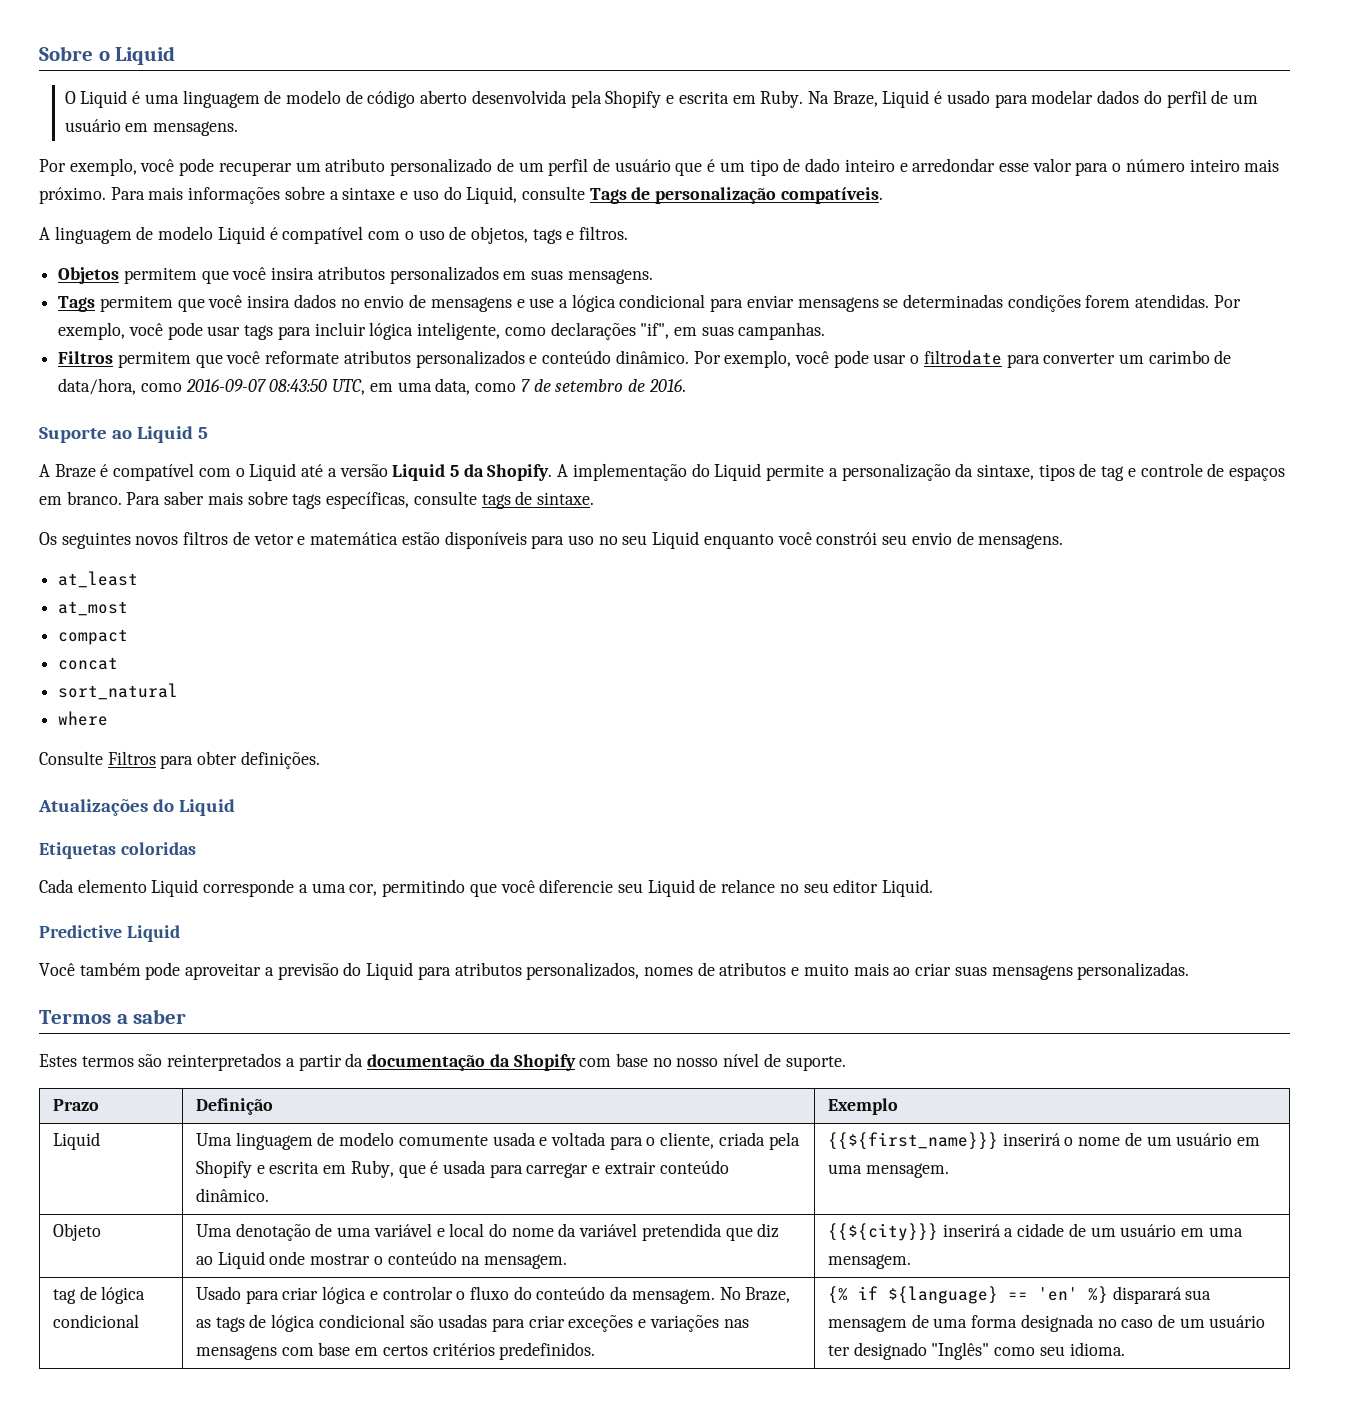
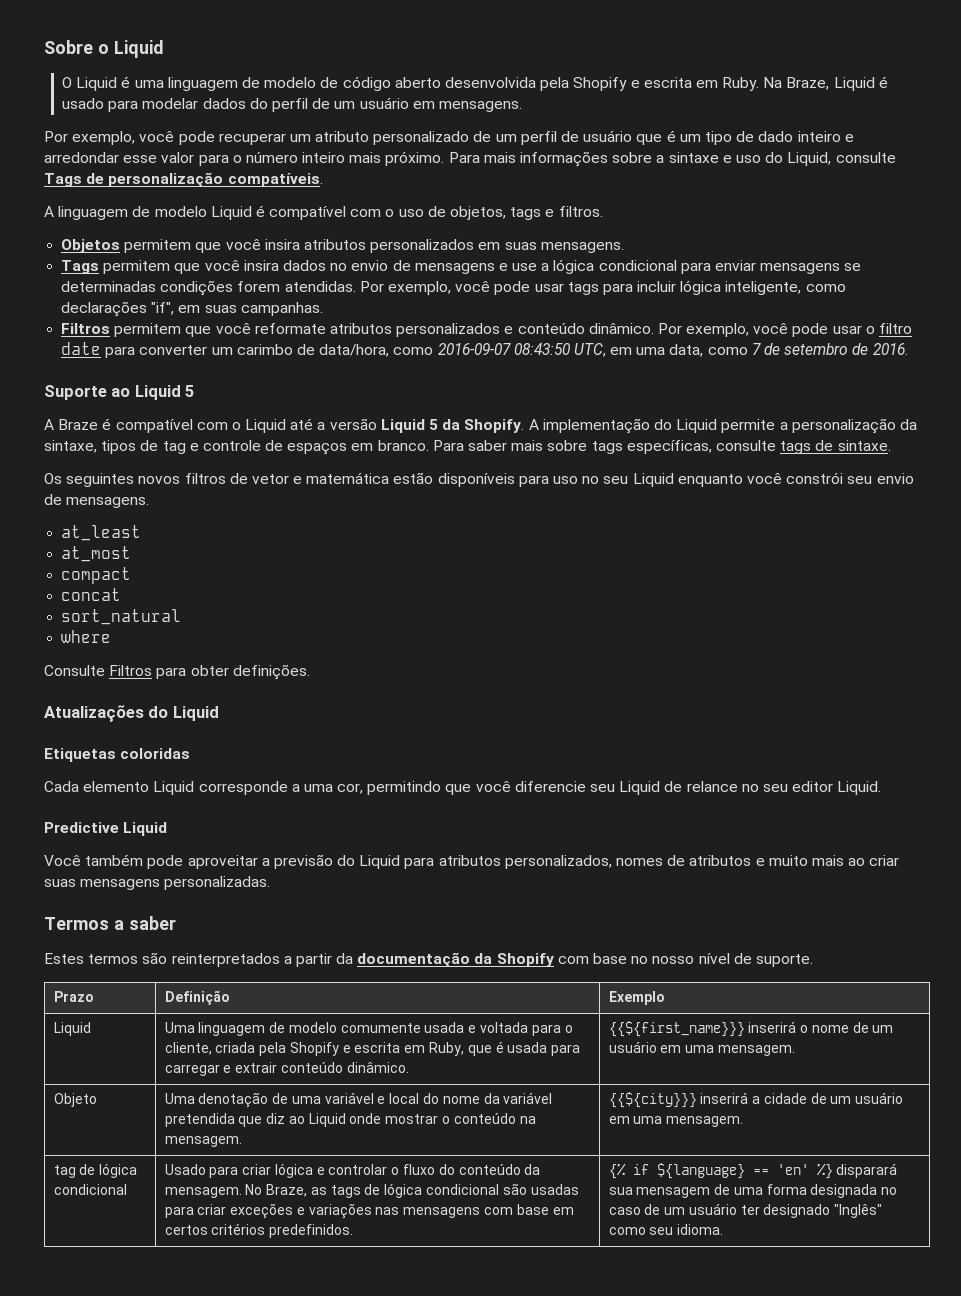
[923,350,1002,365] filtrodate -> [879,323,913,334] [61,342,102,355] filtro date

